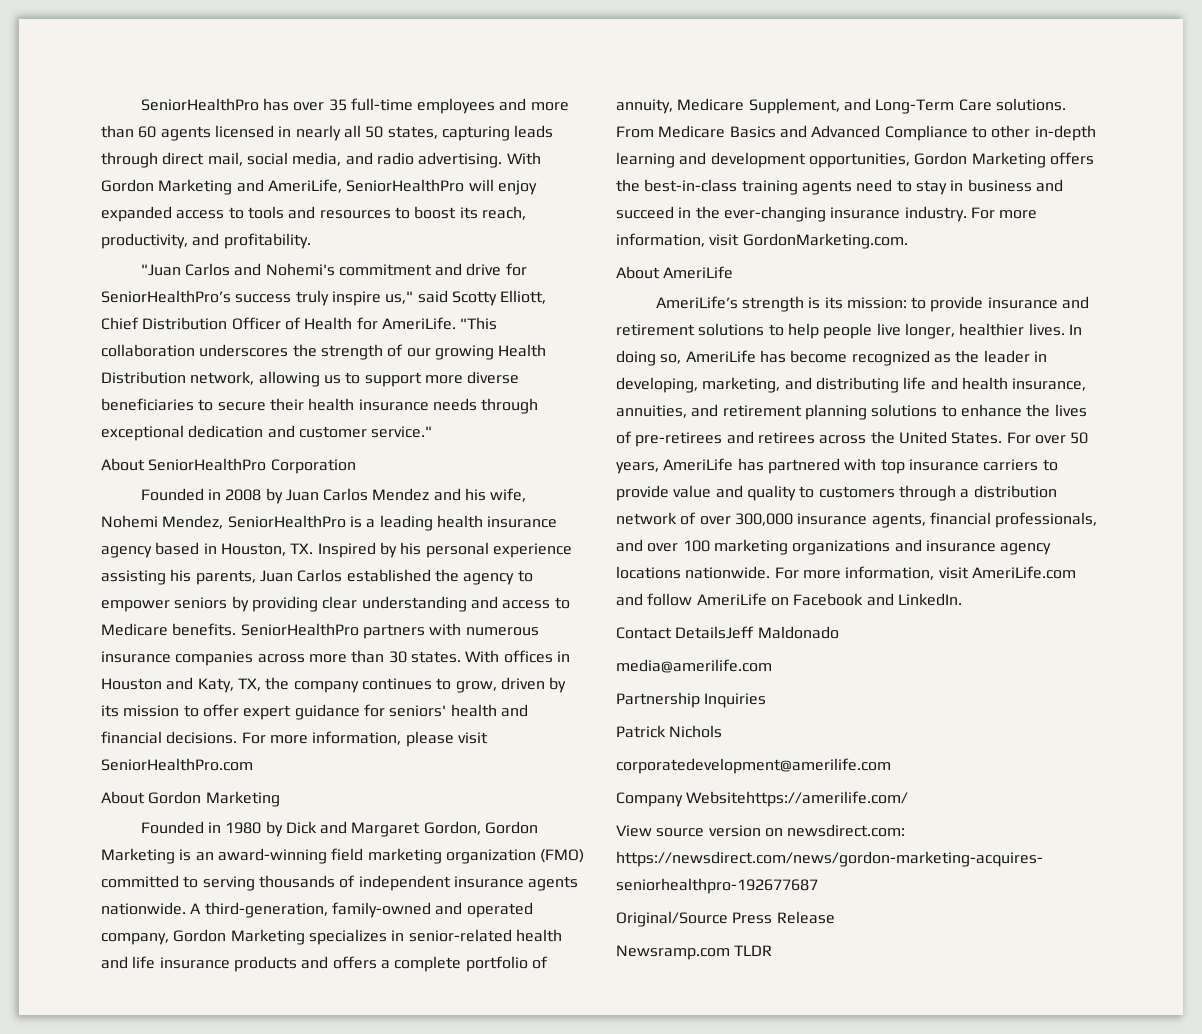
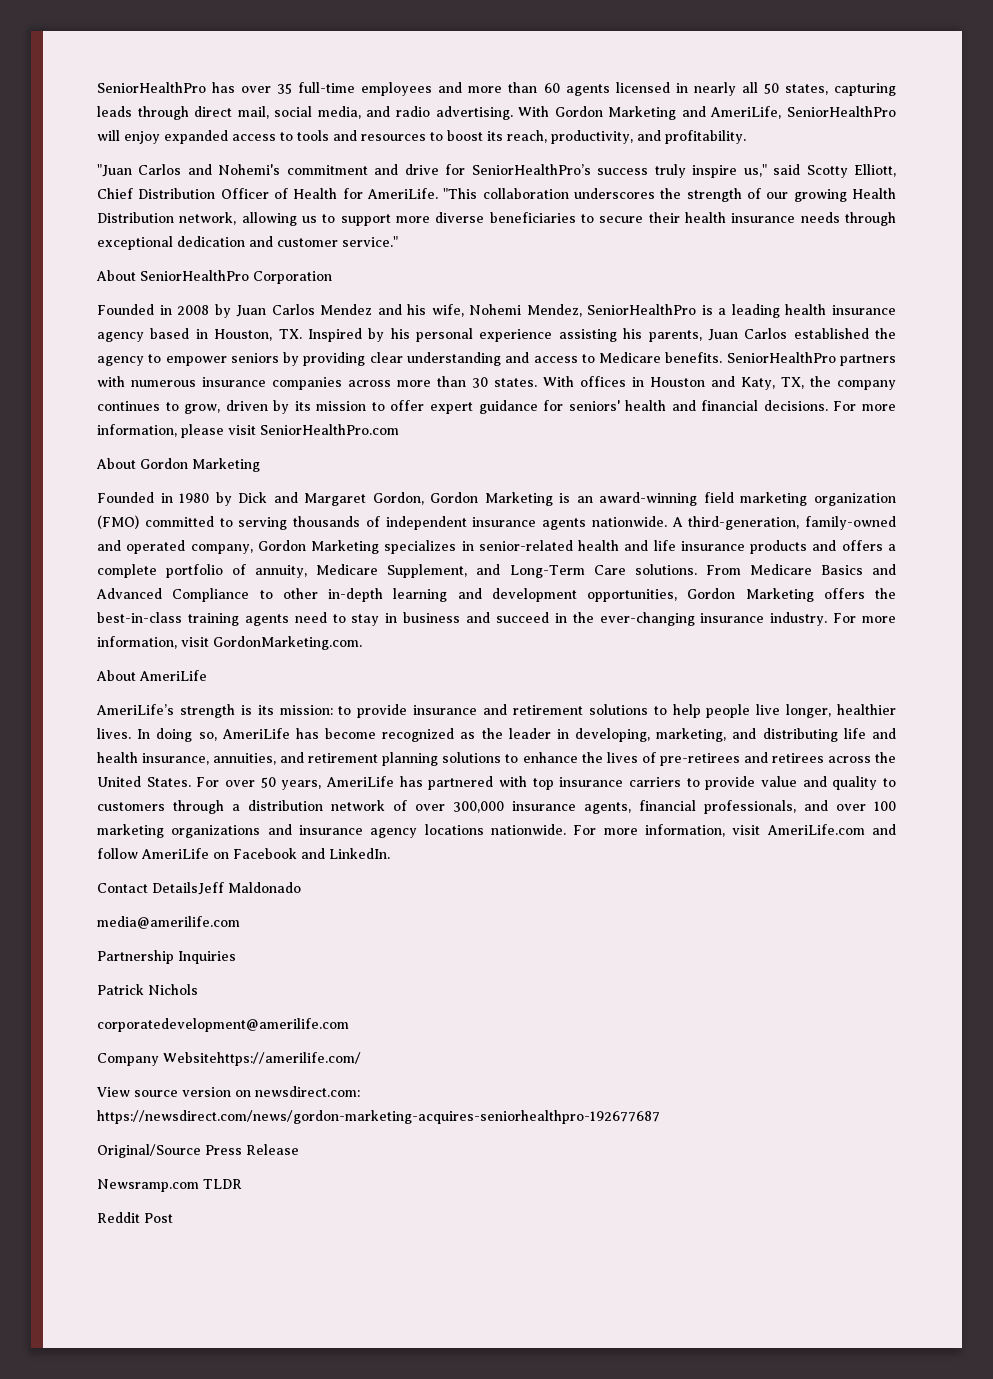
(773, 950) none -> [97,1212,173,1223] // Reddit Post

